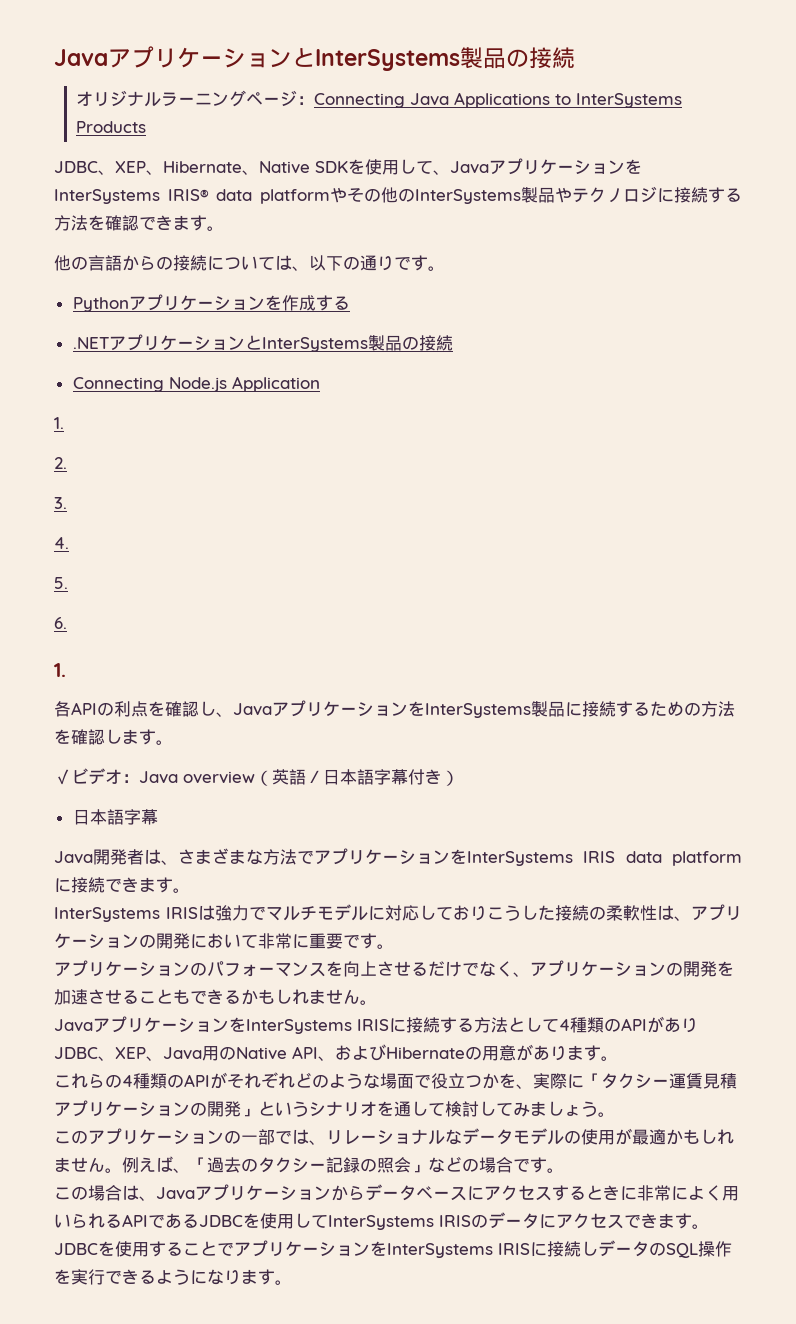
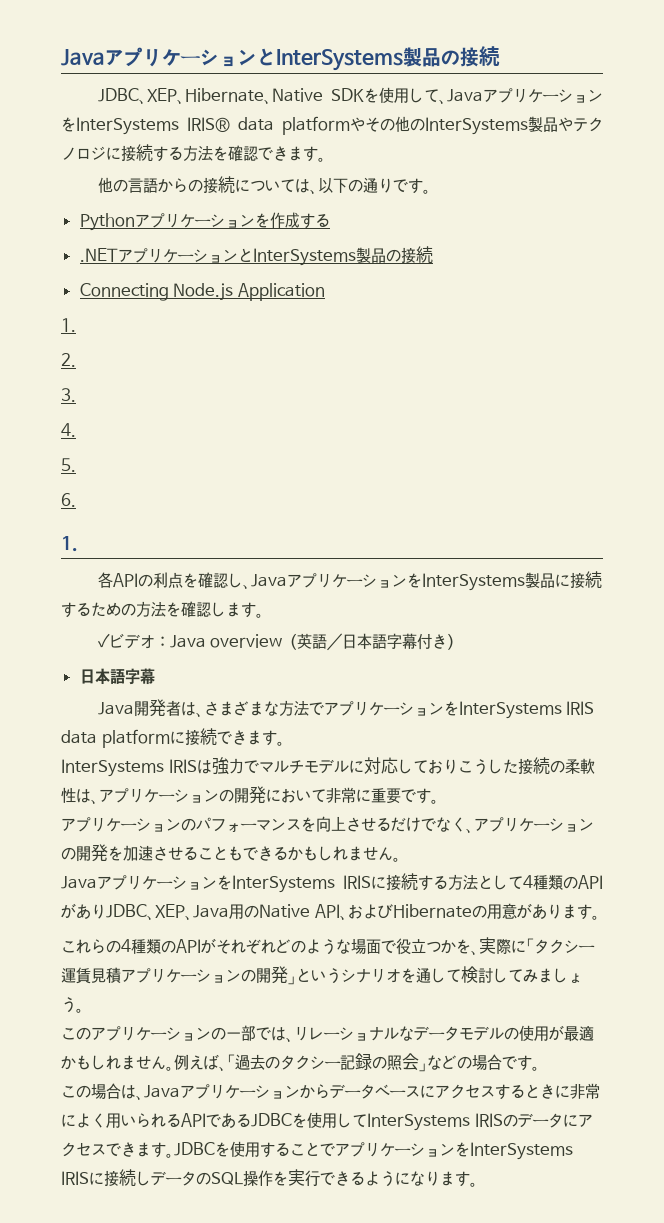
[75,90,682,108] [75,121,146,133] // オリジナルラーニングページ：Connecting Java Applications to InterSystems Products -> (500, 56) none

